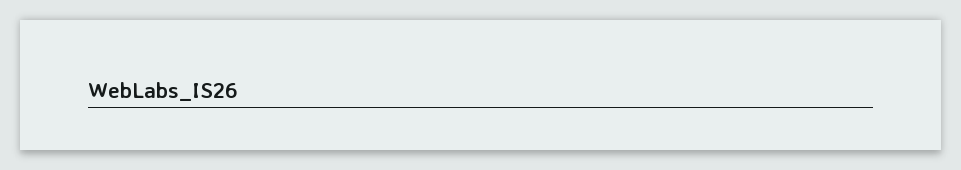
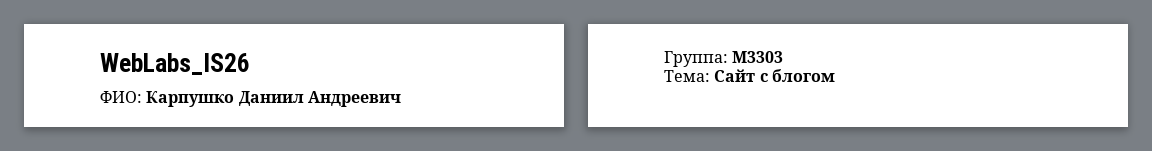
(238, 91) none -> [100,91,401,107] [664,51,784,67] [664,69,835,82] // ФИО: Карпушко Даниил Андреевич // Группа: M3303 // Тема: Сайт с блогом

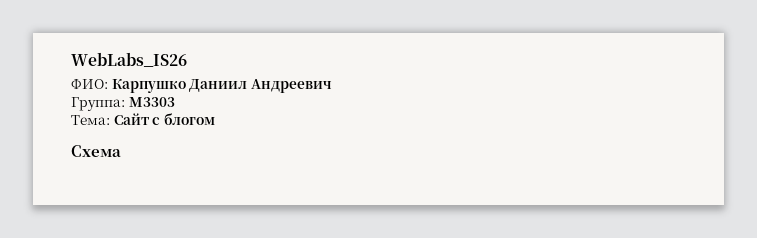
(835, 75) none -> [71,145,121,157] // Схема

